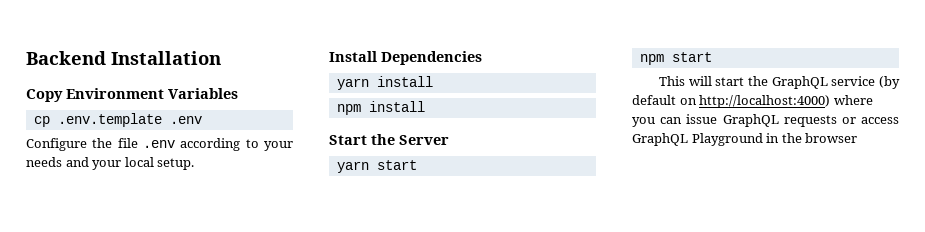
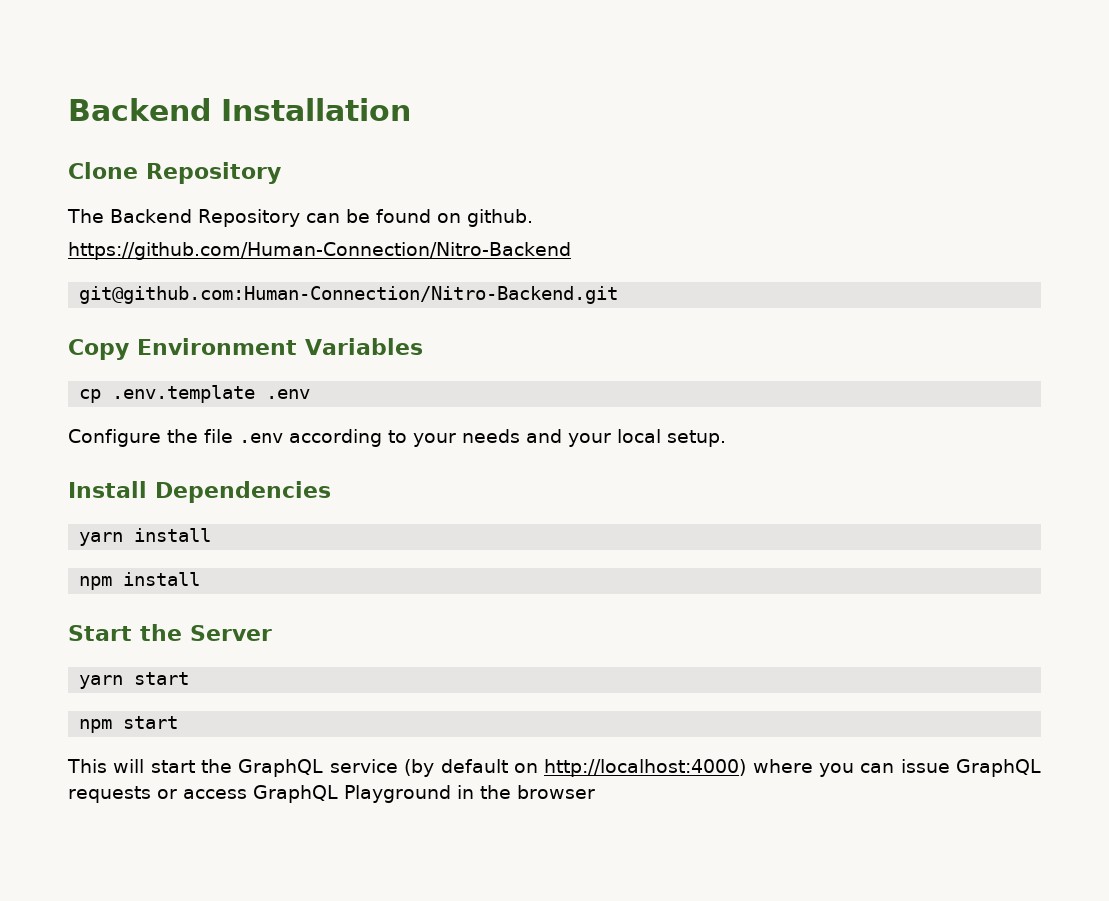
(221, 58) none -> [68,162,281,184] [67,209,533,227] [68,242,571,260] [79,286,619,304] // Clone Repository // The Backend Repository can be found on github. // https://github.com/Human-Connection/Nitro-Backend // git@github.com:Human-Connection/Nitro-Backend.git

